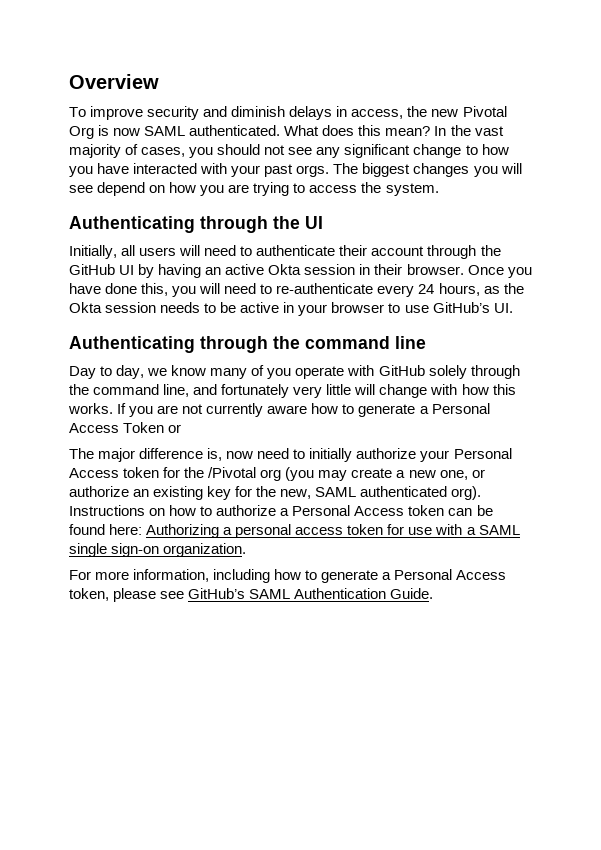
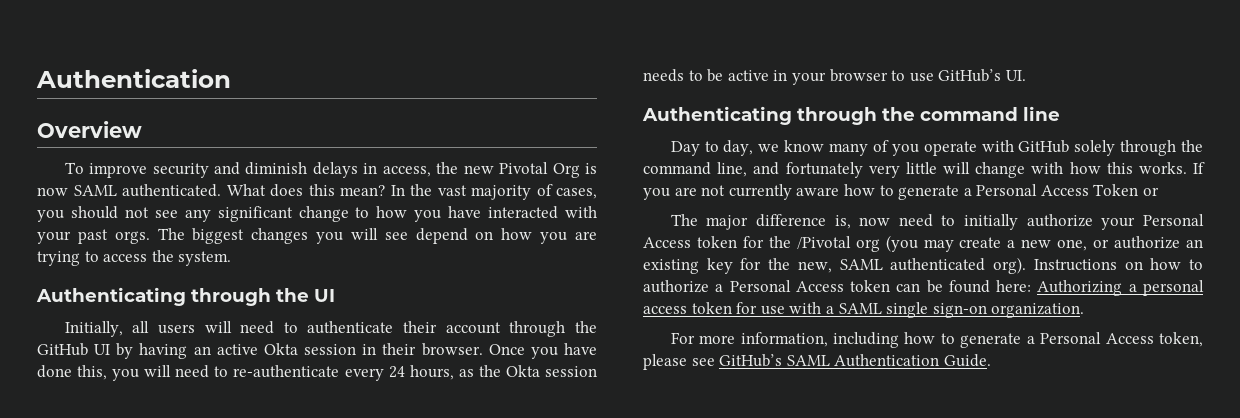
(69, 81) none -> [36,69,231,88] Authentication //

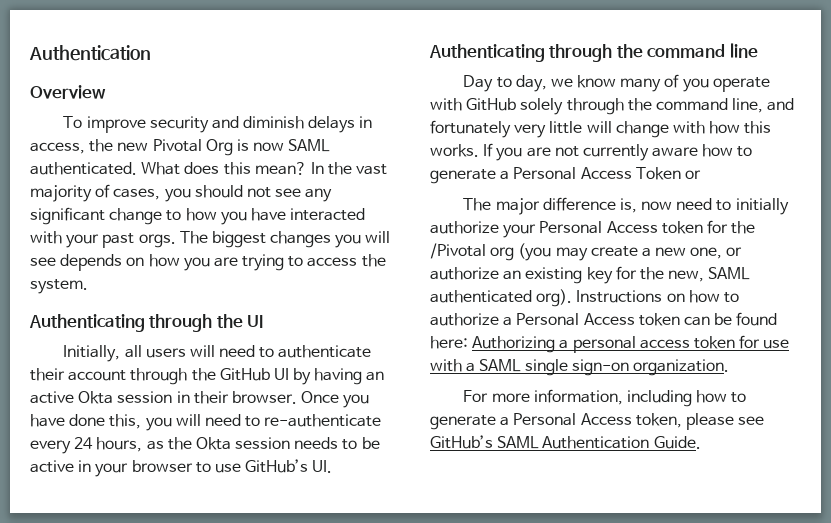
[415,228,468,244] depend -> [60,254,123,271] depends

